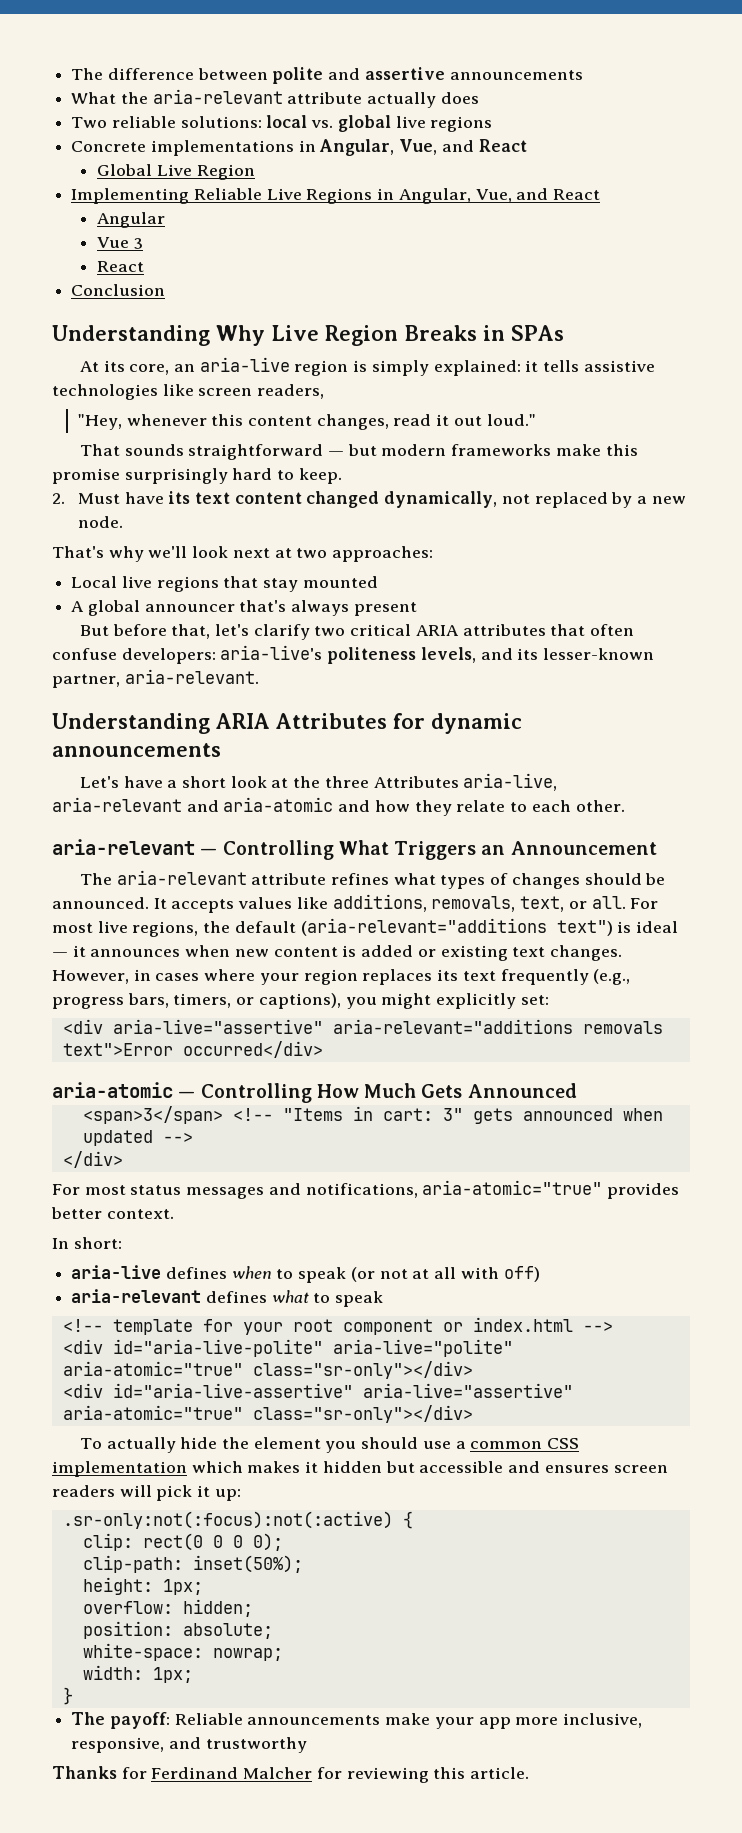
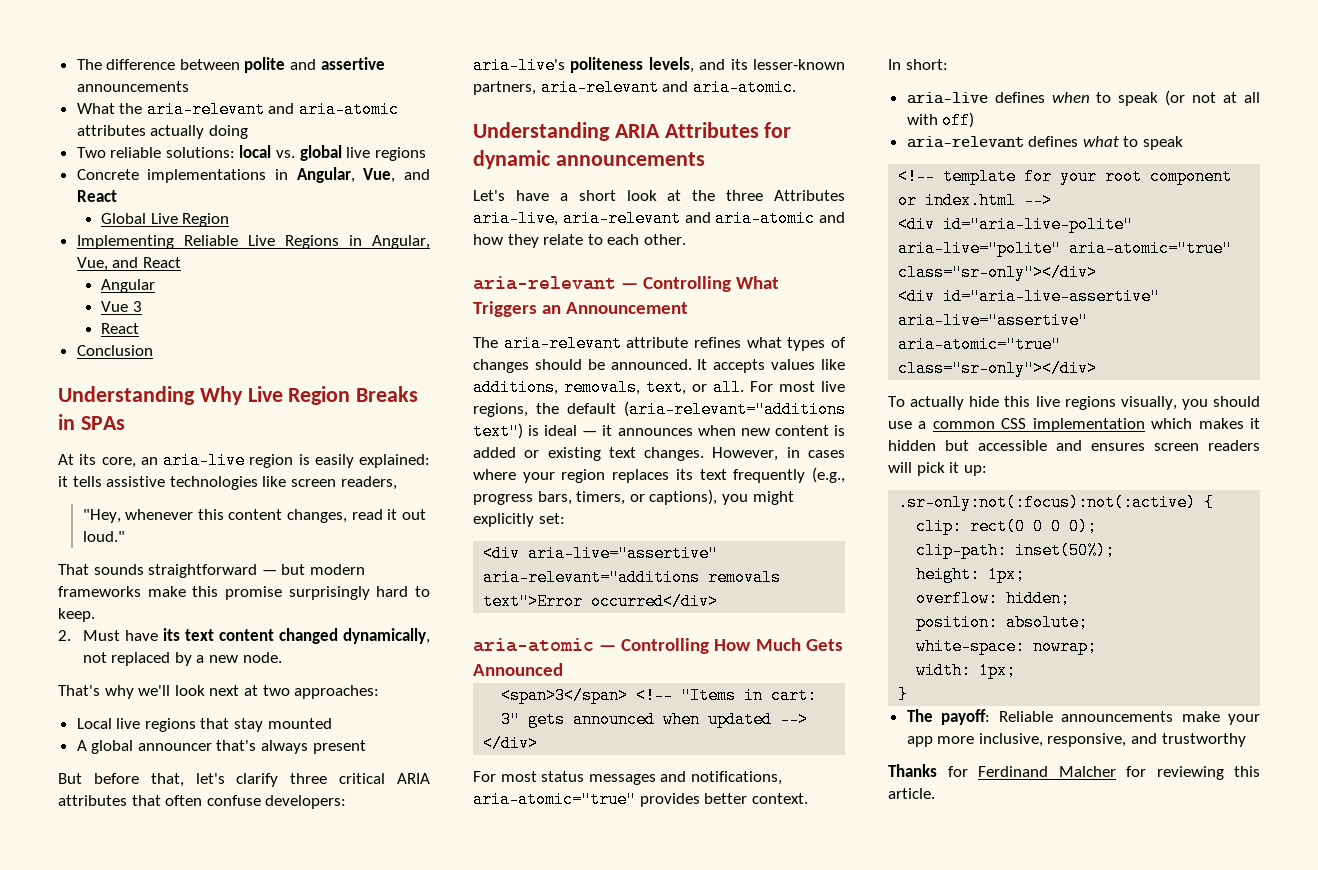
[287,92,479,108] attribute actually does -> [268,101,400,118] [76,125,248,139] and aria-atomic attributes actually doing
[371,360,429,376] simply -> [314,454,354,468] easily
[314,626,346,636] two -> [290,773,328,784] three
[52,669,259,688] partner, aria-relevant. -> [473,79,796,96] partners, aria-relevant and aria-atomic.
[222,1437,321,1449] the element -> [1004,396,1177,410] this live regions visually,

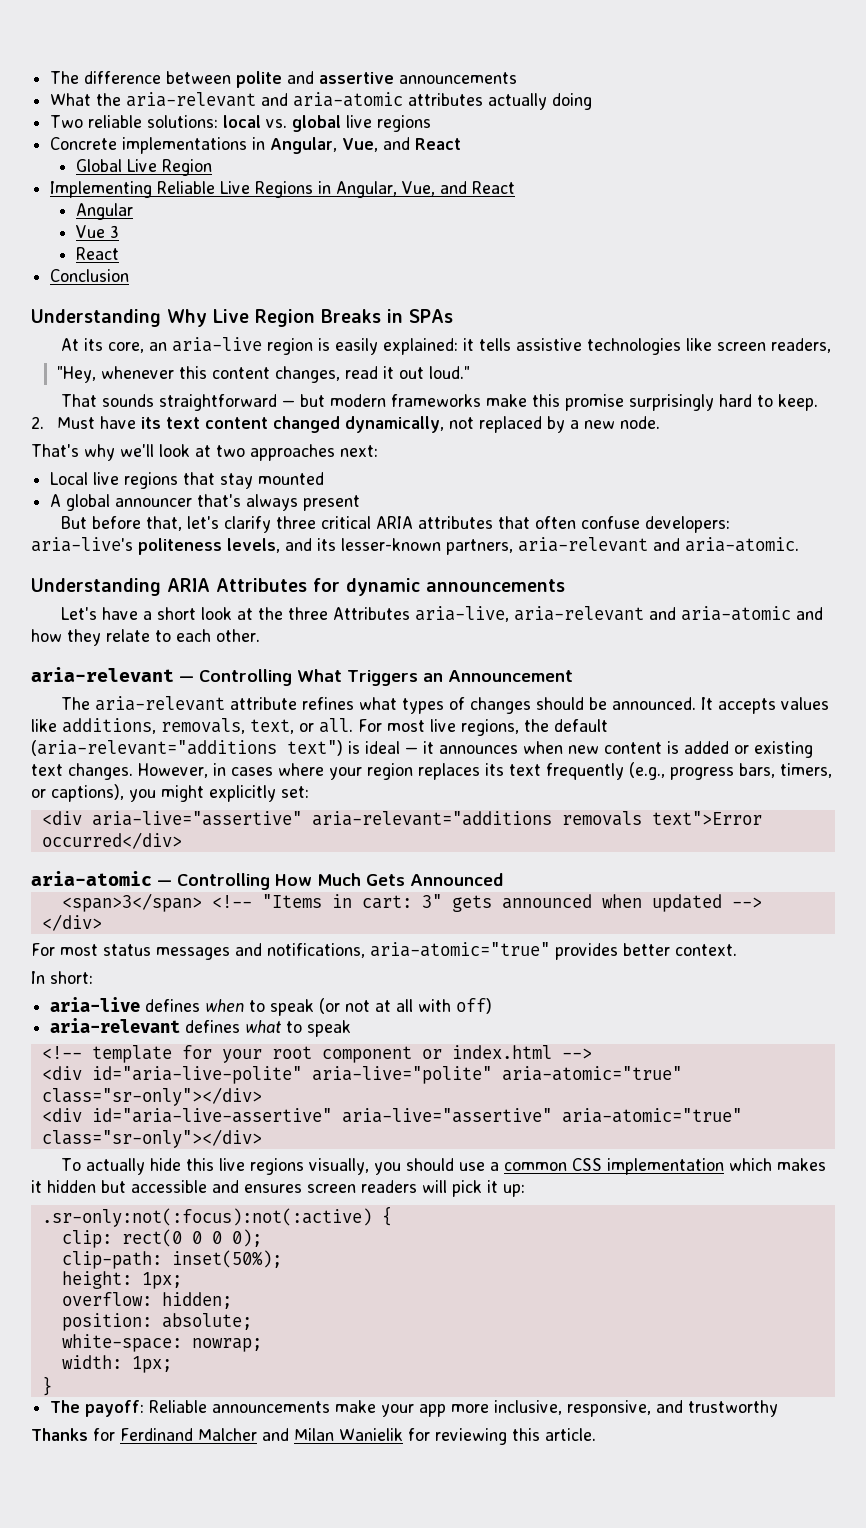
[209,685,240,696] next -> (190, 450) none
[294,685,380,699] approaches: -> [250,444,378,461] approaches next:
(1116, 771) none -> [262,1428,403,1441] and Milan Wanielik

